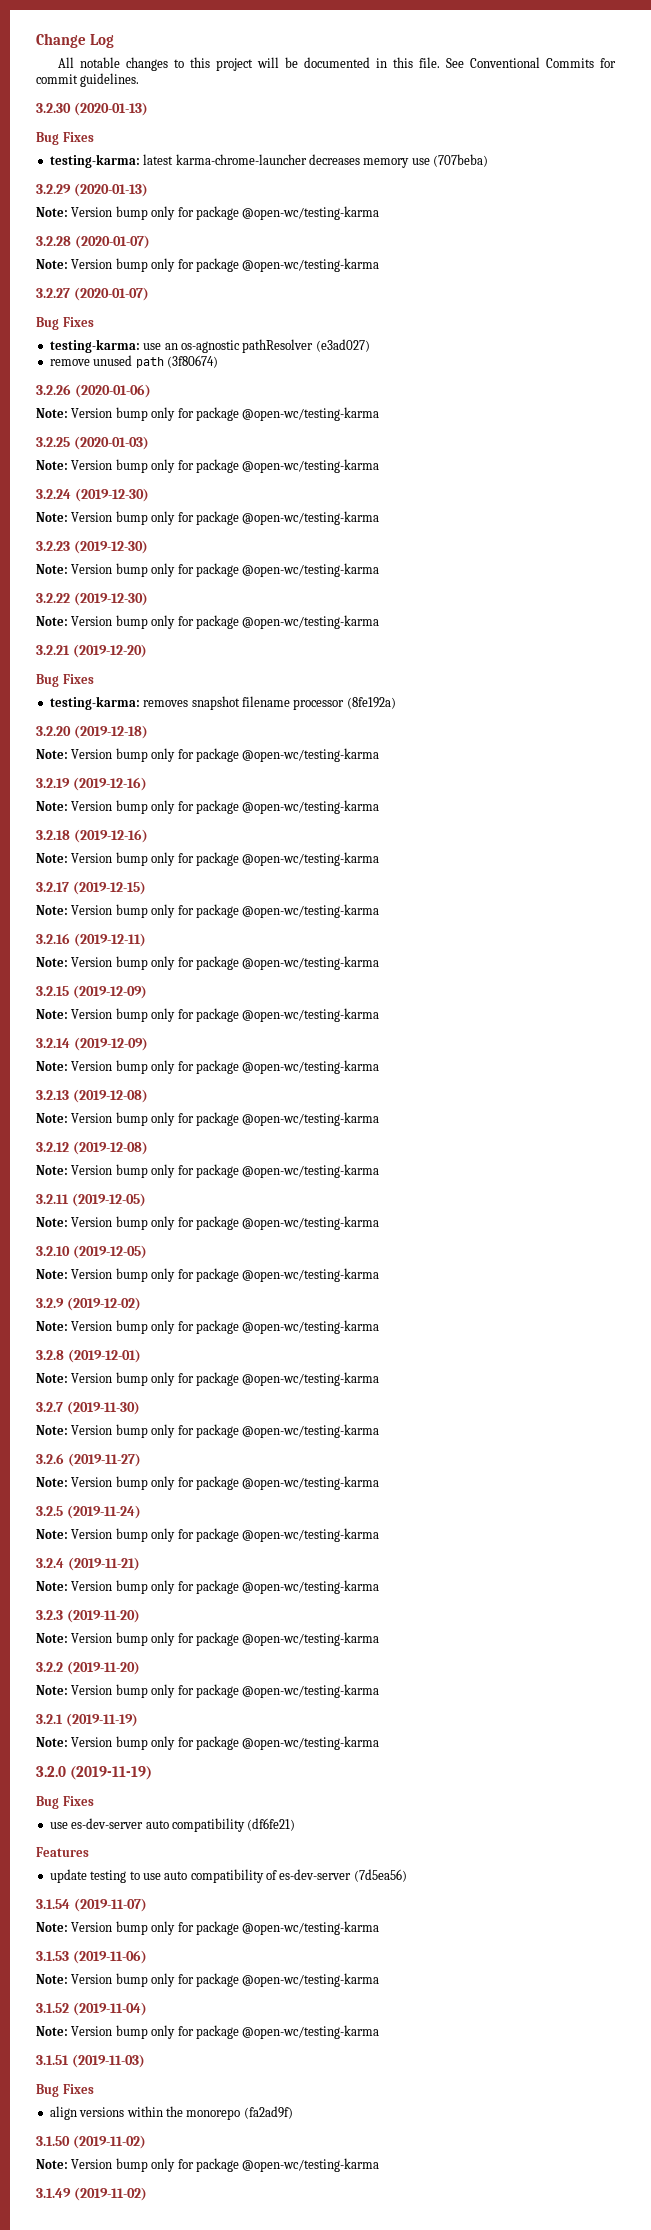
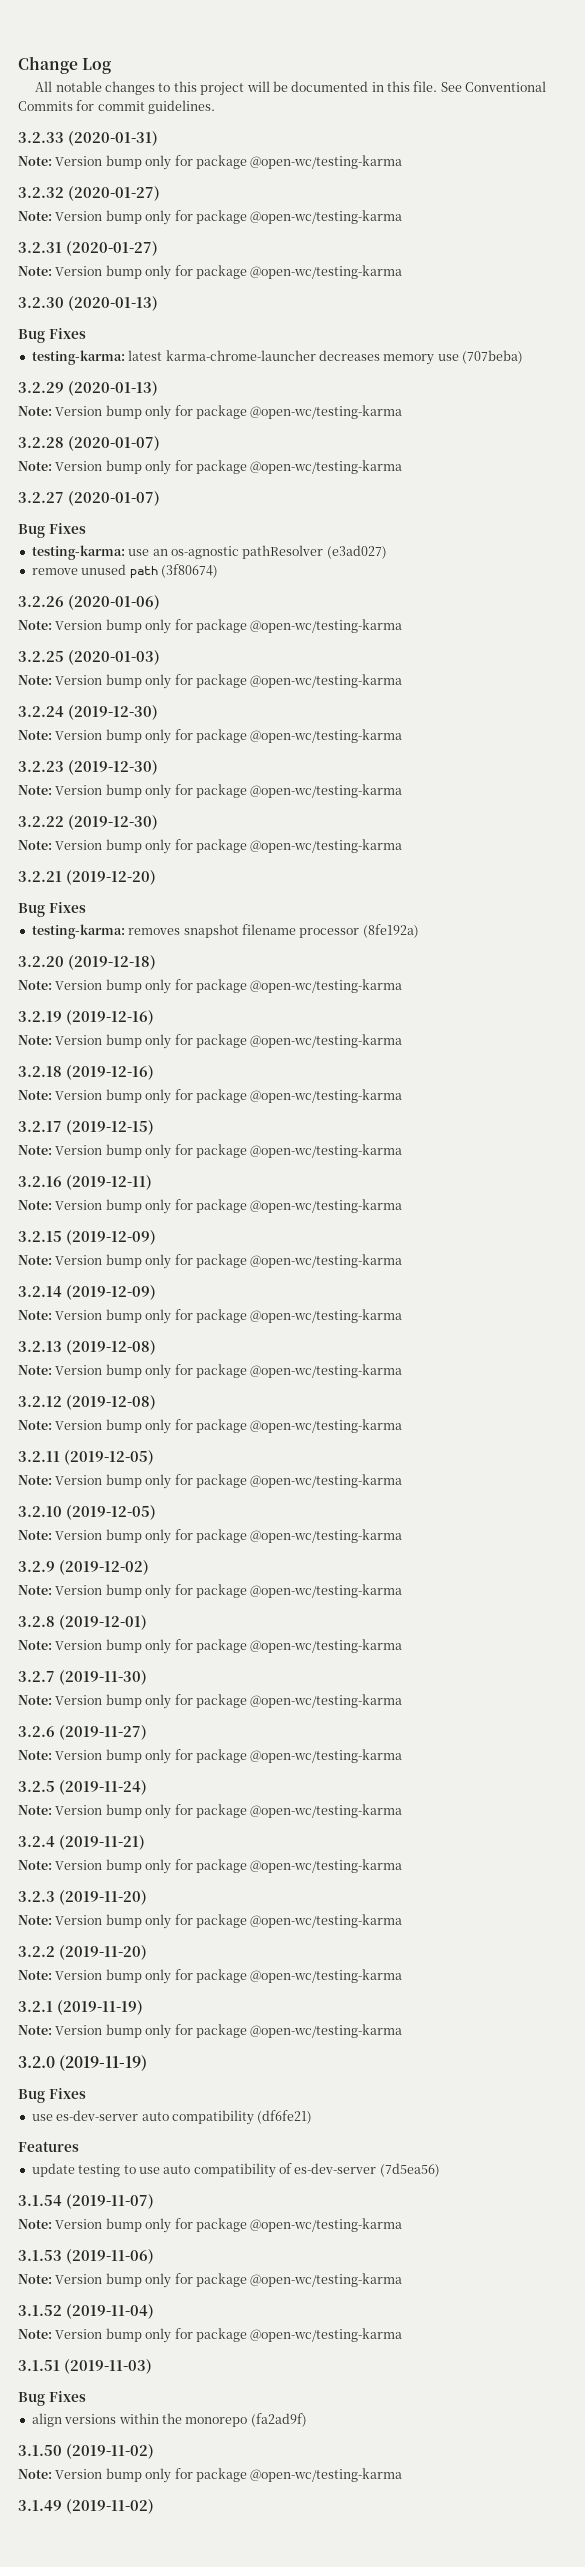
(140, 80) none -> [18,131,158,146] [18,155,403,170] [18,186,160,201] [18,210,403,225] [18,241,158,256] [18,265,403,280] // 3.2.33 (2020-01-31) // Note: Version bump only for package @open-wc/testing-karma // 3.2.32 (2020-01-27) // Note: Version bump only for package @open-wc/testing-karma // 3.2.31 (2020-01-27) // Note: Version bump only for package @open-wc/testing-karma

